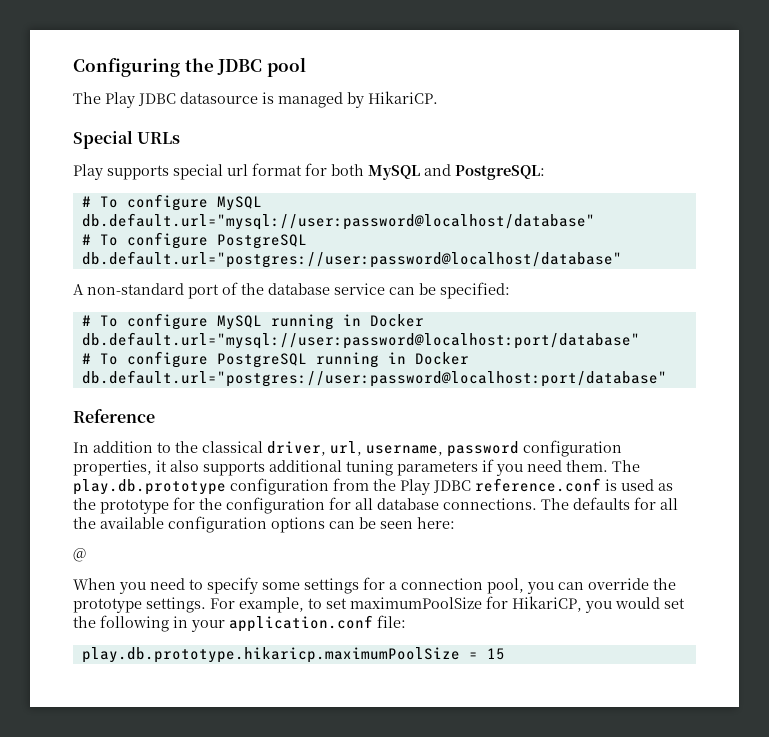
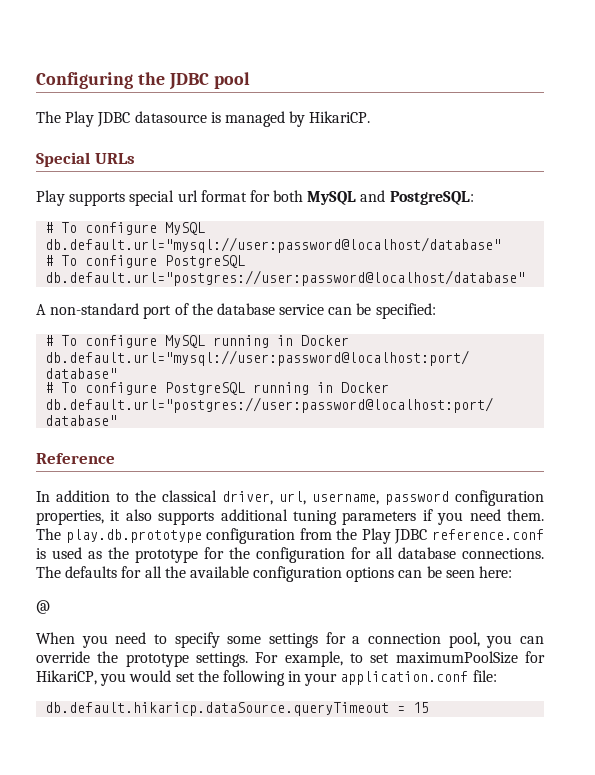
[81,647,460,663] play.db.prototype.hikaricp.maximumPoolSize -> [45,702,390,716] db.default.hikaricp.dataSource.queryTimeout

